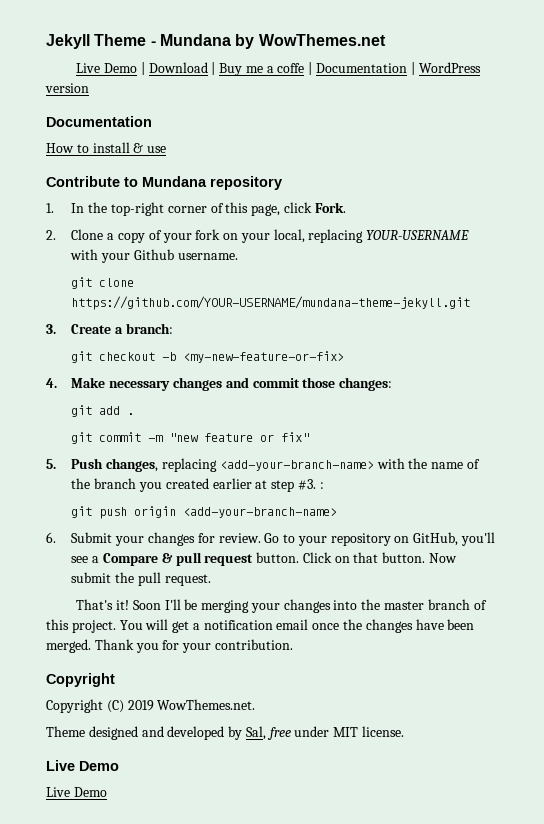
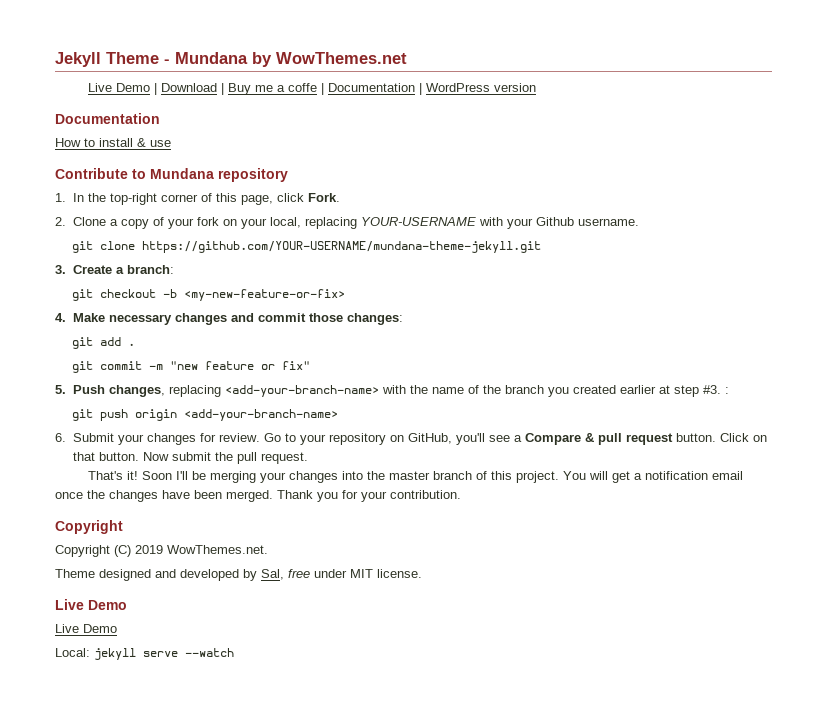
(107, 792) none -> [55,648,234,660] // Local: jekyll serve --watch

